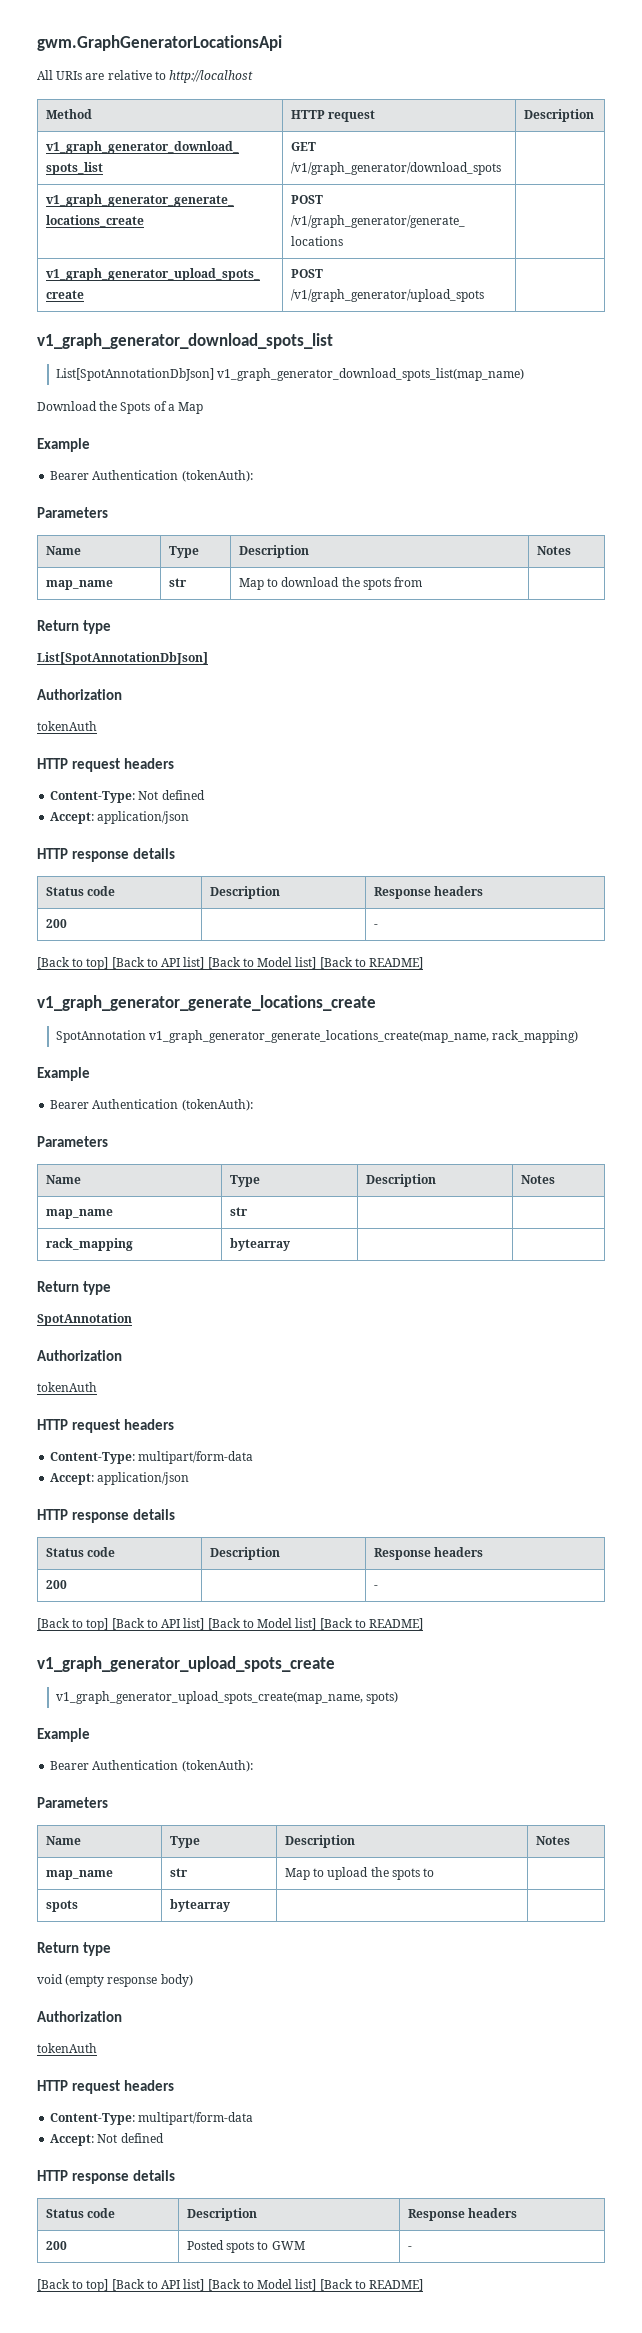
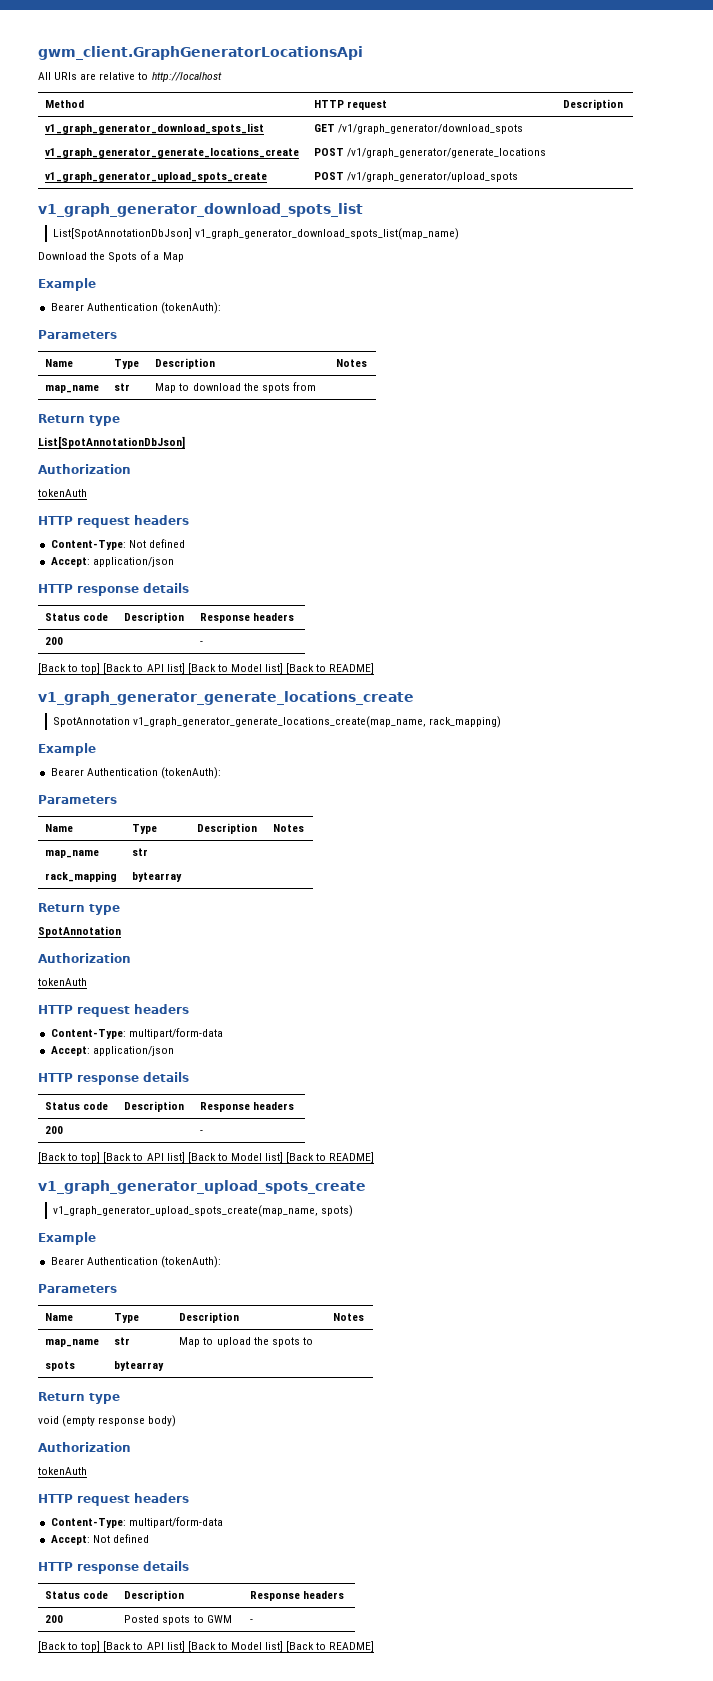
[37,35,282,51] gwm.GraphGeneratorLocationsApi -> [38,46,363,60] gwm_client.GraphGeneratorLocationsApi

